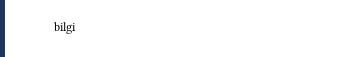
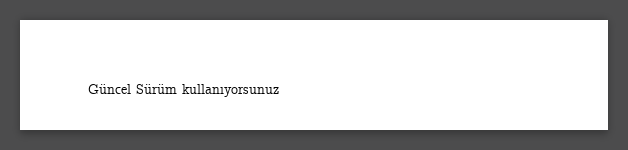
[54,22,76,34] bilgi -> [88,84,279,97] Güncel Sürüm kullanıyorsunuz

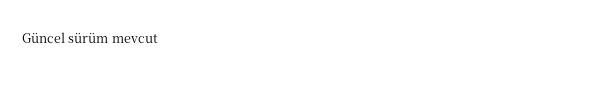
[136,84,279,97] Sürüm kullanıyorsunuz -> [68,33,158,43] sürüm mevcut

